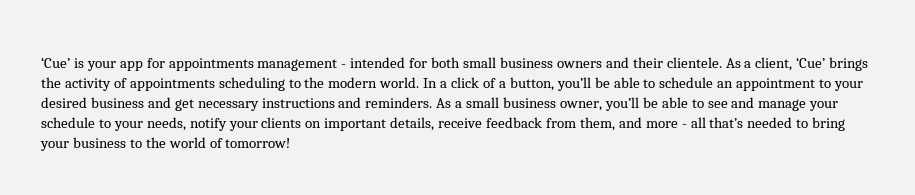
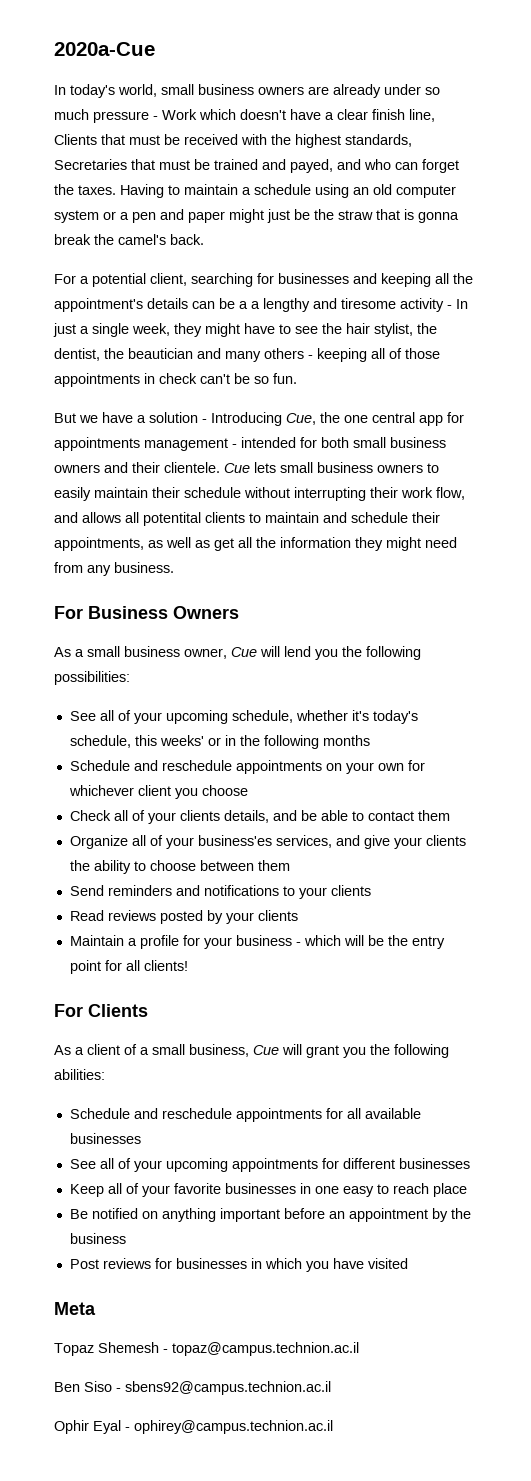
[41,57,116,71] ‘Cue’ is your -> [54,42,155,56] [54,84,440,98] [54,109,435,123] [54,134,412,148] [54,159,459,173] [54,184,456,198] [54,209,459,223] [54,234,204,245] [54,273,473,287] [54,298,468,312] [53,323,437,337] [54,348,440,362] [54,373,297,387] [54,412,415,426] 2020a-Cue // In today's world, small business owners are already under so much pressure - Work which doesn't have a clear finish line, Clients that must be received with the highest standards, Secretaries that must be trained and payed, and who can forget the taxes. Having to maintain a schedule using an old computer system or a pen and paper might just be the straw that is gonna break the camel's back. // For a potential client, searching for businesses and keeping all the appointment's details can be a a lengthy and tiresome activity - In just a single week, they might have to see the hair stylist, the dentist, the beautician and many others - keeping all of those appointments in check can't be so fun. // But we have a solution - Introducing Cue, the one central
[725,57,869,71] [41,77,864,91] [41,97,433,111] As a client, ‘Cue’ brings the activity of appointments scheduling to the modern world. In a click of a button, you’ll be able to schedule an appointment to your desired business and get necessary instructions and reminders. -> [224,462,439,473] [54,487,465,501] [54,512,440,526] [54,537,457,551] [54,562,174,576] [54,606,239,619] Cue lets small business owners to easily maintain their schedule without interrupting their work flow, and allows all potentital clients to maintain and schedule their appointments, as well as get all the information they might need from any business. // For Business Owners //
[604,97,839,111] [41,117,846,131] [40,137,291,151] you’ll be able to see and manage your schedule to your needs, notify your clients on important details, receive feedback from them, and more - all that’s needed to bring your business to the world of tomorrow! -> [231,646,421,660] [54,671,130,685] [69,710,418,724] [69,735,370,749] [69,760,425,774] [68,785,248,799] [69,810,450,824] [69,835,466,849] [69,860,290,874] [69,885,371,899] [69,910,298,924] [69,935,445,949] [69,960,188,974] [54,1004,148,1017] [54,1044,449,1058] [54,1069,105,1080] [69,1108,421,1122] [69,1133,141,1144] [69,1158,470,1172] [69,1183,467,1197] [69,1208,471,1222] [69,1233,126,1244] [69,1258,408,1272] [54,1302,96,1315] [54,1342,359,1356] [54,1381,331,1395] [54,1420,333,1434] Cue will lend you the following possibilities: // See all of your upcoming schedule, whether it's today's schedule, this weeks' or in the following months // Schedule and reschedule appointments on your own for whichever client you choose // Check all of your clients details, and be able to contact them // Organize all of your business'es services, and give your clients the ability to choose between them // Send reminders and notifications to your clients // Read reviews posted by your clients // Maintain a profile for your business - which will be the entry point for all clients! // For Clients // As a client of a small business, Cue will grant you the following abilities: // Schedule and reschedule appointments for all available businesses // See all of your upcoming appointments for different businesses // Keep all of your favorite businesses in one easy to reach place // Be notified on anything important before an appointment by the business // Post reviews for businesses in which you have visited // Meta // Topaz Shemesh - topaz@campus.technion.ac.il // Ben Siso - sbens92@campus.technion.ac.il // Ophir Eyal - ophirey@campus.technion.ac.il

